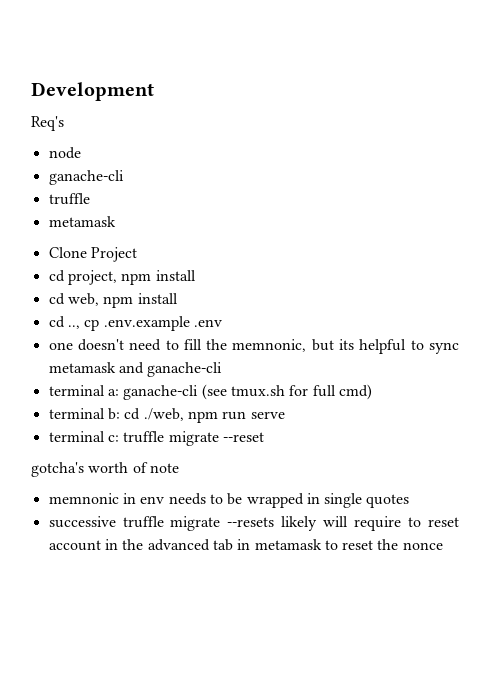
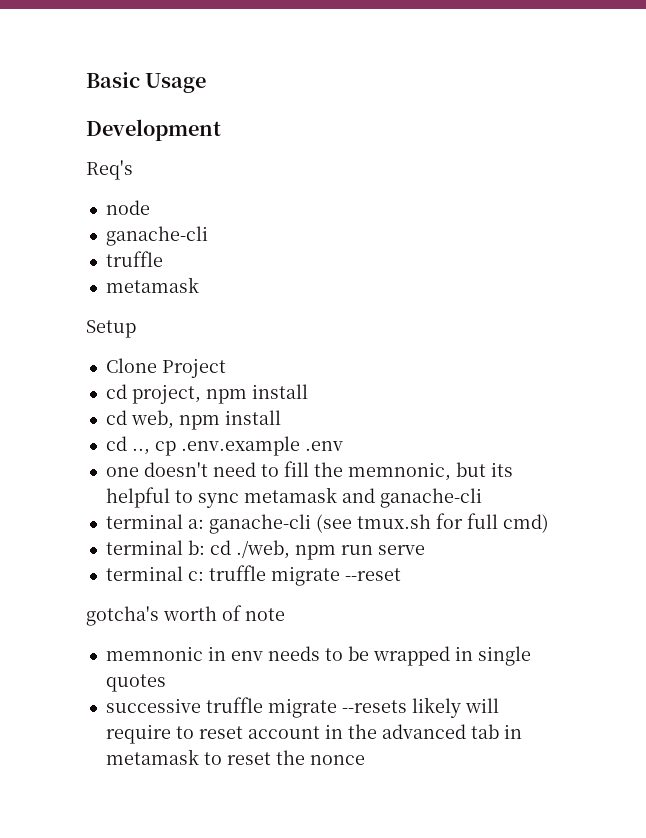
(31, 91) none -> [86,72,207,93] Basic Usage //
(116, 221) none -> [86,320,136,338] // Setup

